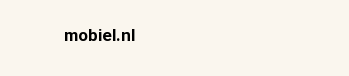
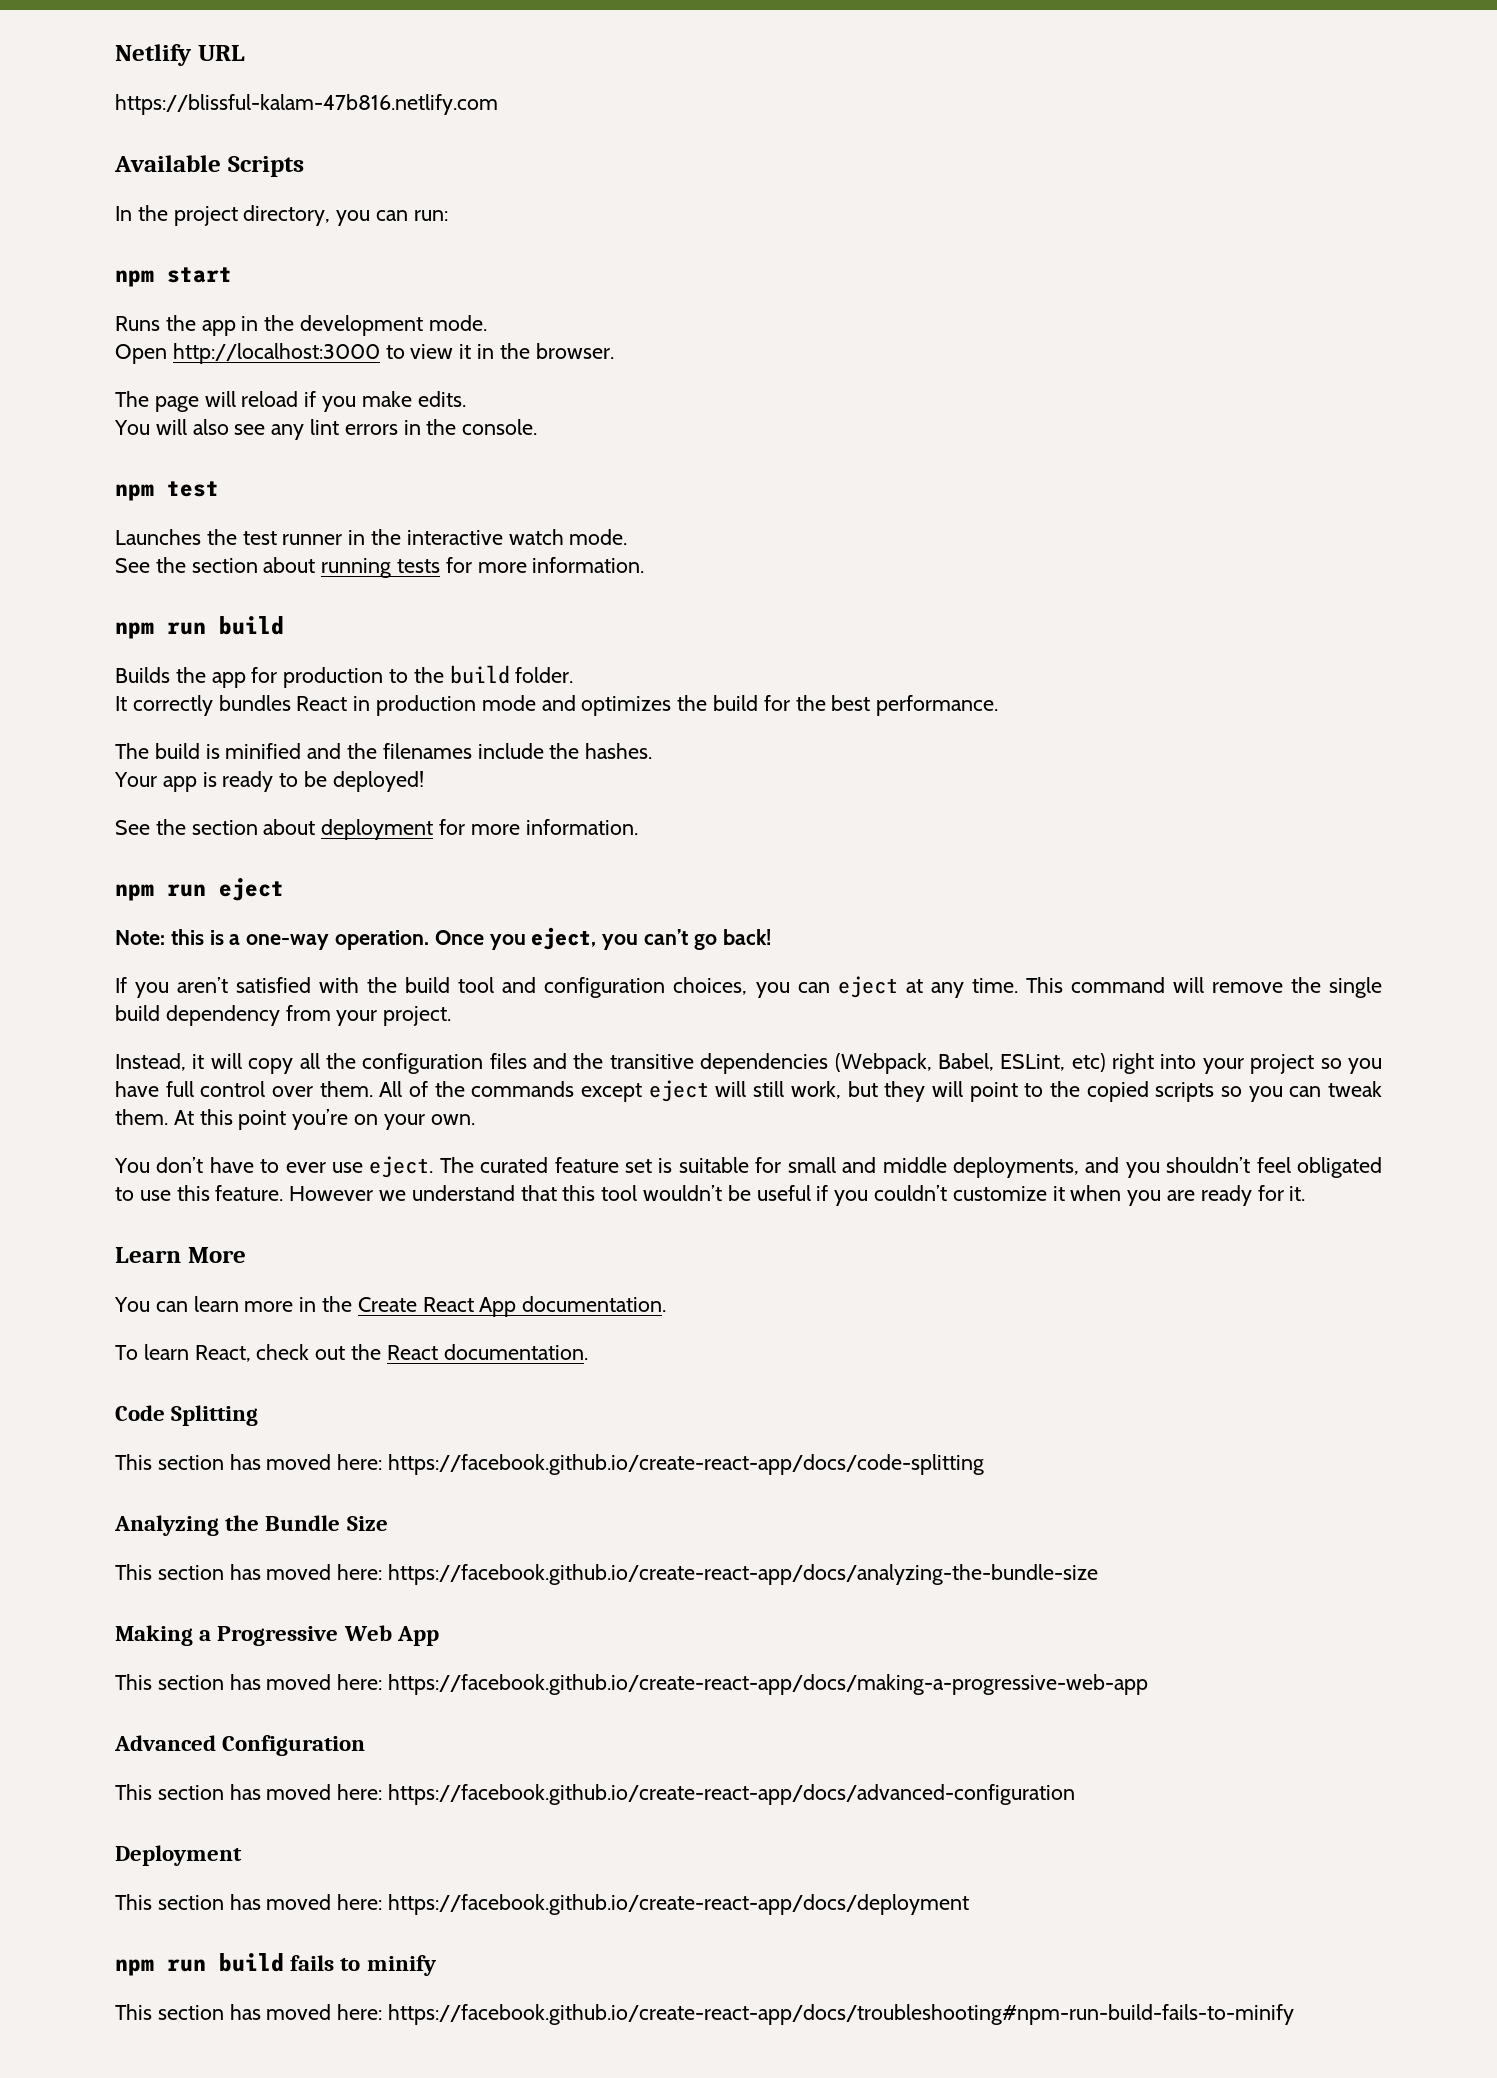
[64,29,135,41] mobiel.nl -> [115,44,245,66] [115,94,498,115] [114,155,304,177] [115,205,448,226] [115,267,232,287] [115,315,487,336] [115,343,614,364] [115,391,466,412] [114,419,538,440] [115,481,219,501] [115,529,628,545] [115,557,645,578] [115,616,284,639] [115,665,574,688] [115,695,999,716] [115,743,653,759] [114,771,424,792] [115,819,638,840] [115,878,284,901] [115,927,771,950] [115,976,1382,998] [115,1005,452,1026] [115,1053,1382,1074] [115,1080,1382,1102] [115,1109,475,1130] [114,1156,1383,1178] [115,1185,1306,1206] [115,1247,246,1263] [114,1296,667,1317] [115,1344,588,1362] [115,1405,259,1426] [115,1454,985,1475] [114,1515,388,1536] [115,1564,1099,1585] [115,1625,439,1646] [115,1674,1149,1695] [114,1735,366,1756] [115,1784,1076,1805] [115,1845,242,1866] [115,1894,970,1915] [115,1953,436,1976] [115,2004,1295,2025] Netlify URL // https://blissful-kalam-47b816.netlify.com // Available Scripts // In the project directory, you can run: // npm start // Runs the app in the development mode. // Open http://localhost:3000 to view it in the browser. // The page will reload if you make edits. // You will also see any lint errors in the console. // npm test // Launches the test runner in the interactive watch mode. // See the section about running tests for more information. // npm run build // Builds the app for production to the build folder. // It correctly bundles React in production mode and optimizes the build for the best performance. // The build is minified and the filenames include the hashes. // Your app is ready to be deployed! // See the section about deployment for more information. // npm run eject // Note: this is a one-way operation. Once you eject, you can’t go back! // If you aren’t satisfied with the build tool and configuration choices, you can eject at any time. This command will remove the single build dependency from your project. // Instead, it will copy all the configuration files and the transitive dependencies (Webpack, Babel, ESLint, etc) right into your project so you have full control over them. All of the commands except eject will still work, but they will point to the copied scripts so you can tweak them. At this point you’re on your own. // You don’t have to ever use eject. The curated feature set is suitable for small and middle deployments, and you shouldn’t feel obligated to use this feature. However we understand that this tool wouldn’t be useful if you couldn’t customize it when you are ready for it. // Learn More // You can learn more in the Create React App documentation. // To learn React, check out the React documentation. // Code Splitting // This section has moved here: https://facebook.github.io/create-react-app/docs/code-splitting // Analyzing the Bundle Size // This section has moved here: https://facebook.github.io/create-react-app/docs/analyzing-the-bundle-size // Making a Progressive Web App // This section has moved here: https://facebook.github.io/create-react-app/docs/making-a-progressive-web-app // Advanced Configuration // This section has moved here: https://facebook.github.io/create-react-app/docs/advanced-configuration // Deployment // This section has moved here: https://facebook.github.io/create-react-app/docs/deployment // npm run build fails to minify // This section has moved here: https://facebook.github.io/create-react-app/docs/troubleshooting#npm-run-build-fails-to-minify

